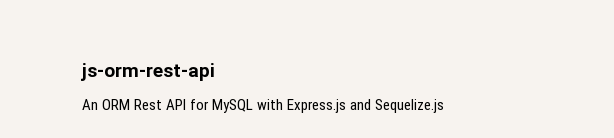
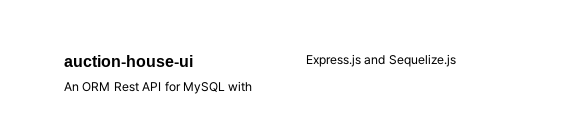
[81,63,215,81] js-orm-rest-api -> [64,55,193,67] auction-house-ui

